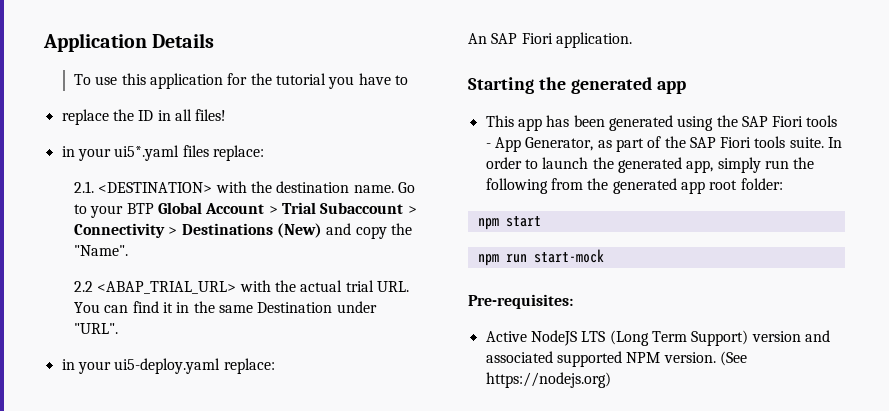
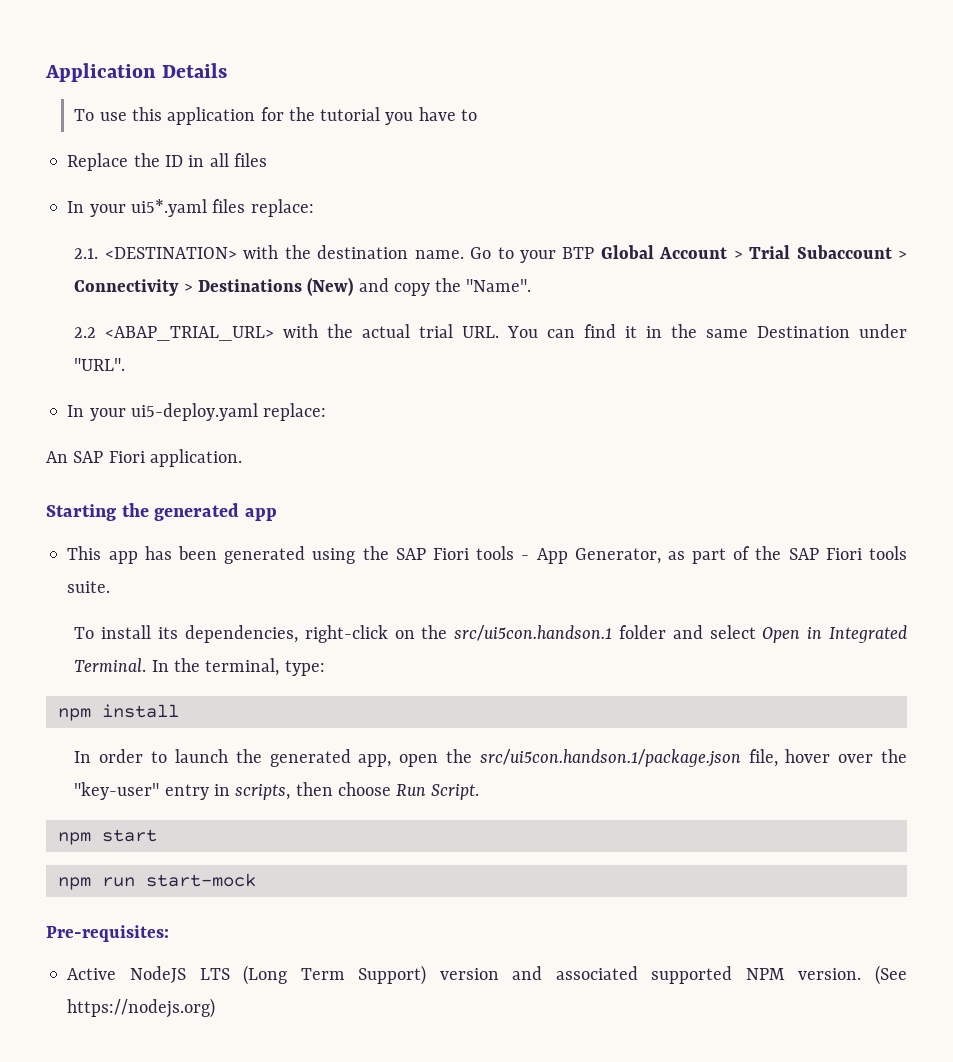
[61,109,109,125] replace -> [67,153,129,171] Replace
[195,109,227,121] [61,146,75,157] files! // in -> [233,153,267,167] [67,201,85,213] files // In
[61,359,75,370] in -> [67,405,85,417] In
(824, 142) none -> [74,625,907,643] [74,658,325,676] [57,704,179,721] // To install its dependencies, right-click on the src/ui5con.handson.1 folder and select Open in Integrated Terminal. In the terminal, type: // npm install //
[717,157,815,173] [485,178,783,194] simply run the following from the generated app root folder: -> [399,749,907,767] [74,782,480,800] open the src/ui5con.handson.1/package.json file, hover over the "key-user" entry in scripts, then choose Run Script.

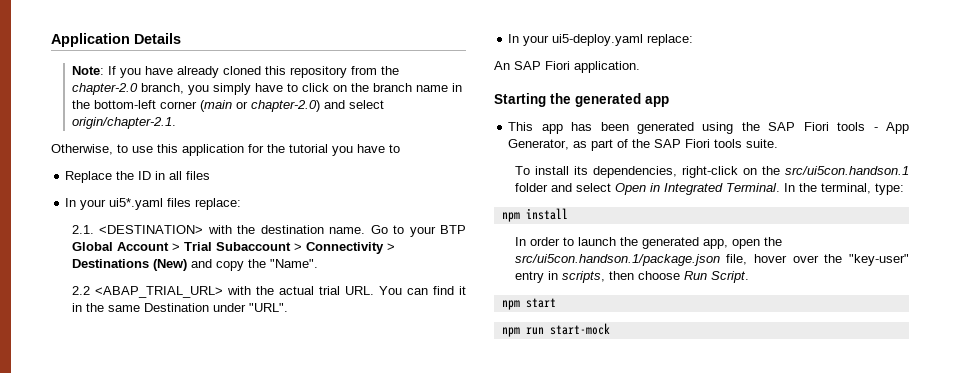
[74,109,95,121] To -> [71,66,399,78] [71,83,462,95] [71,100,384,112] [71,117,176,129] [51,144,128,155] Note: If you have already cloned this repository from the chapter-2.0 branch, you simply have to click on the branch name in the bottom-left corner (main or chapter-2.0) and select origin/chapter-2.1. // Otherwise, to
[46,925,169,942] [67,965,908,985] [67,998,216,1018] // Pre-requisites: // Active NodeJS LTS (Long Term Support) version and associated supported NPM version. (See https://nodejs.org) -> (610, 329) none

